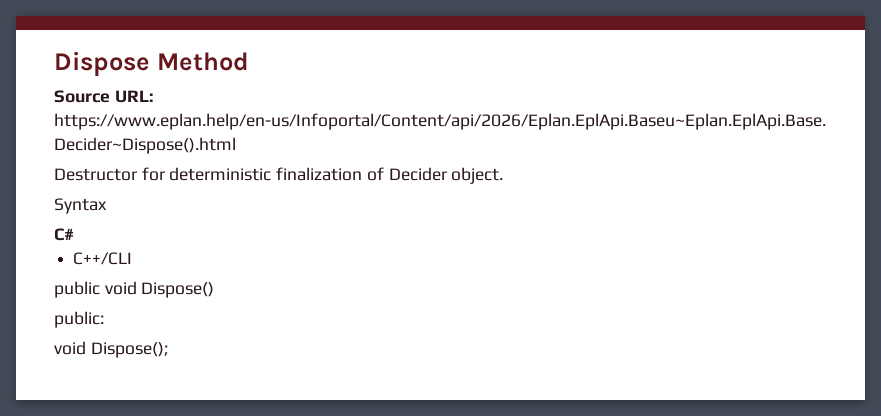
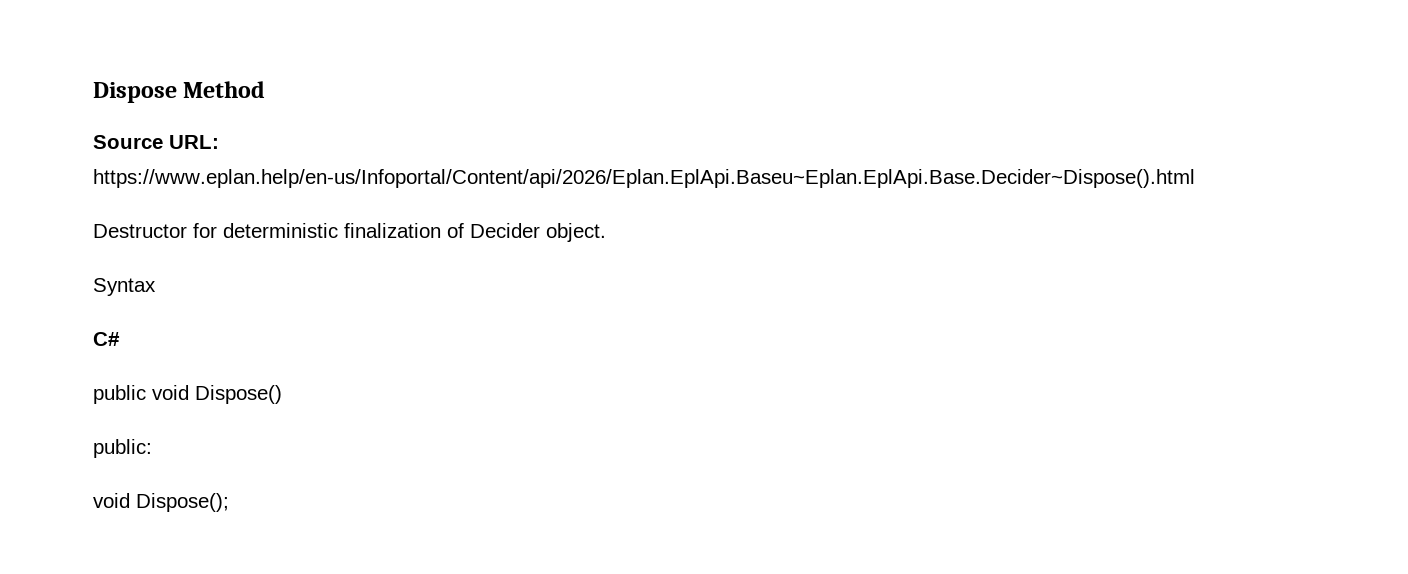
[73,252,133,265] // C++/CLI -> (120, 339) none

